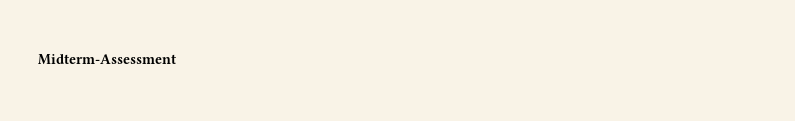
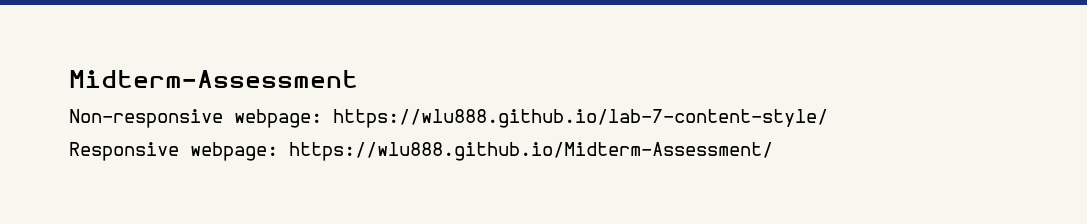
(176, 59) none -> [69,109,828,128] [69,142,773,161] // Non-responsive webpage: https://wlu888.github.io/lab-7-content-style/ // Responsive webpage: https://wlu888.github.io/Midterm-Assessment/

